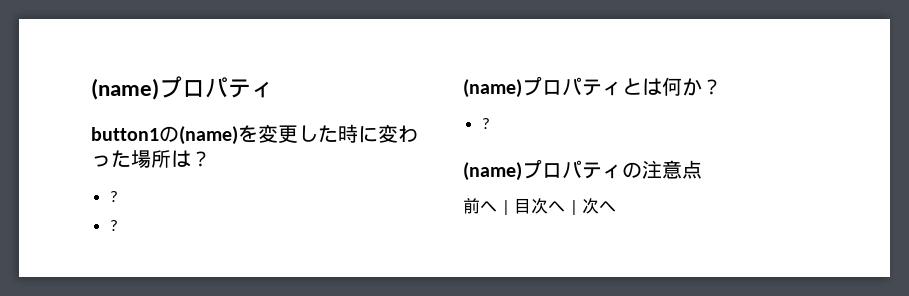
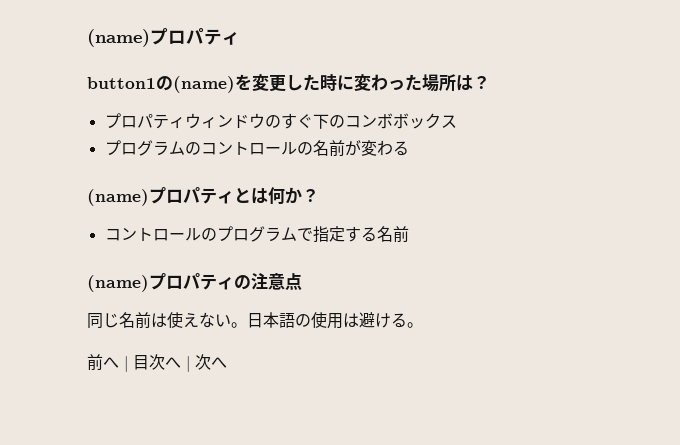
[109,191,118,202] [109,220,118,231] ? // ? -> [104,113,457,129] [104,140,409,157] プロパティウィンドウのすぐ下のコンボボックス // プログラムのコントロールの名前が変わる
[481,118,490,129] ? -> [104,226,409,243] コントロールのプログラムで指定する名前
(702, 169) none -> [87,312,423,329] // 同じ名前は使えない。日本語の使用は避ける。

